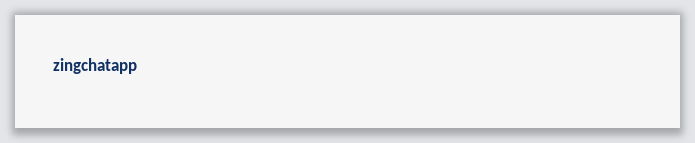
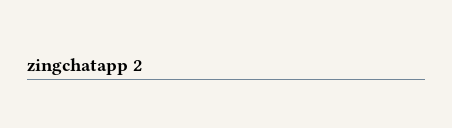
(137, 66) none -> [133,60,143,71] 2

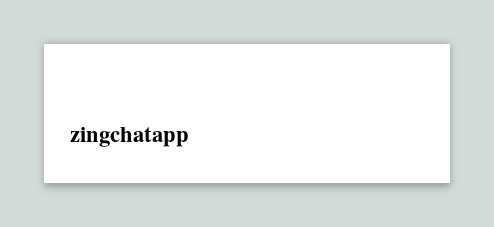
[133,60,143,71] 2 -> (189, 137) none

